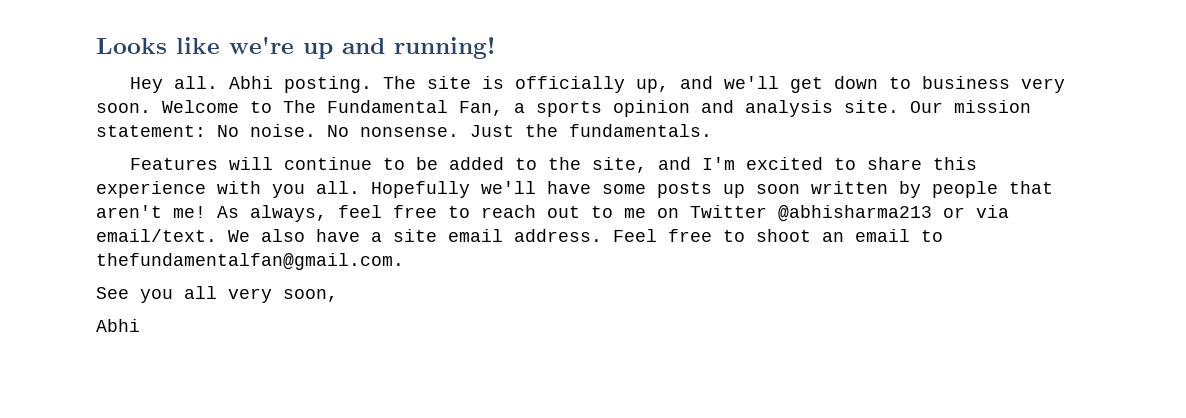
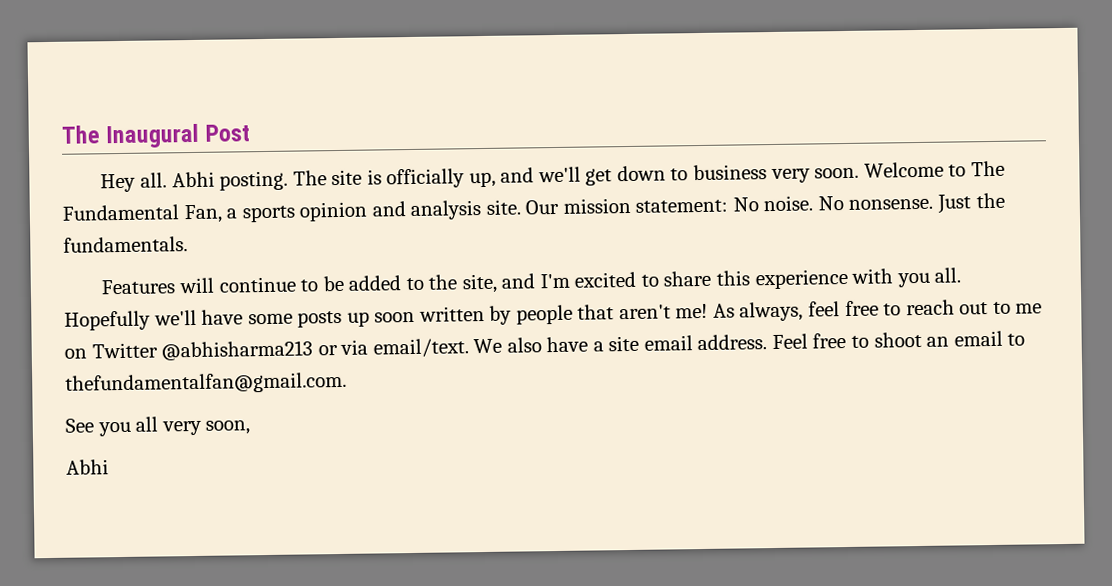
[96,36,495,59] Looks like we're up and running! -> [61,123,250,149] The Inaugural Post

